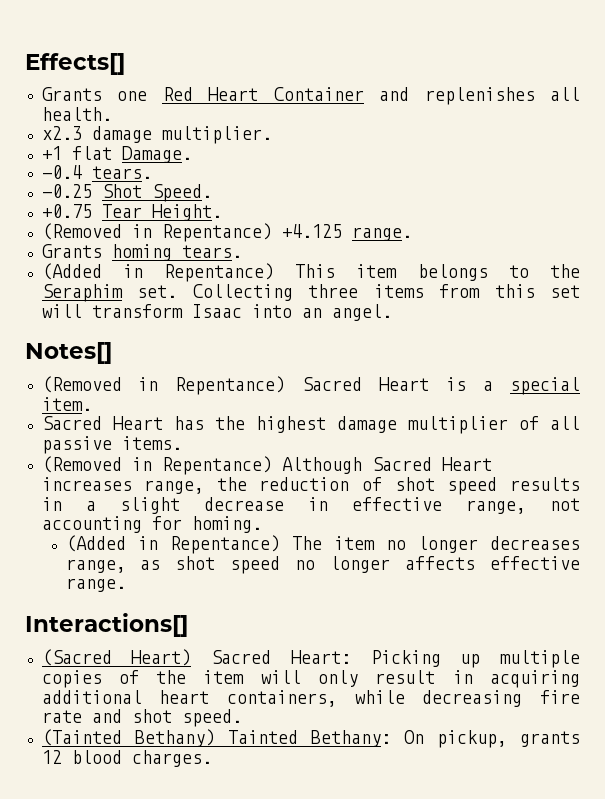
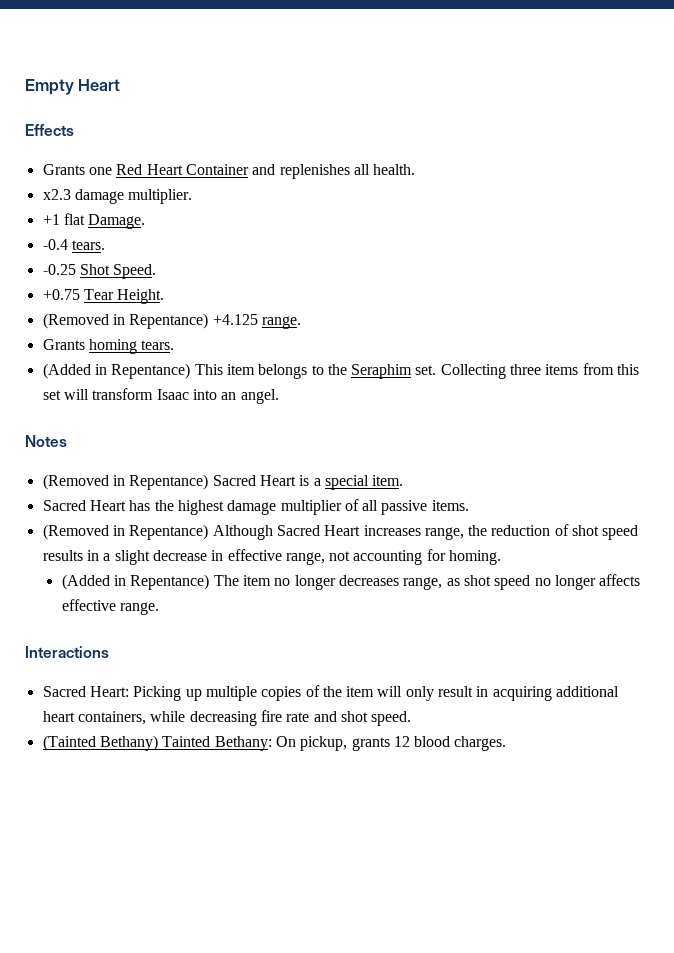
[25,53,125,75] Effects[] -> [25,79,121,95] [25,124,74,136] Empty Heart // Effects
[25,342,112,364] Notes[] -> [25,435,67,447] Notes
[25,613,188,637] [41,649,192,666] Interactions[] // (Sacred Heart) -> [25,646,109,658] Interactions //

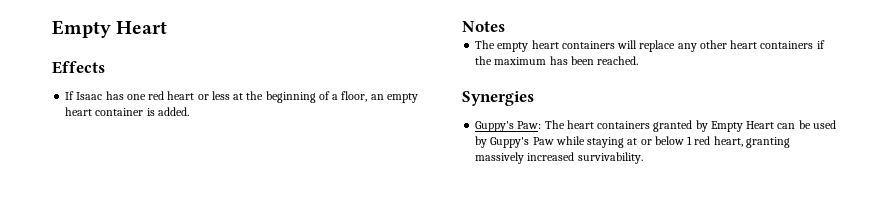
[42,164,416,179] [42,189,193,204] [42,213,146,229] [42,239,105,250] [42,264,157,279] [42,289,165,304] [42,313,301,329] [42,339,175,354] [42,363,640,379] [42,388,279,404] [25,435,67,447] [42,474,404,490] [42,499,469,515] [42,524,639,540] [42,549,502,565] [61,574,641,590] [61,599,160,615] [25,646,109,658] [42,685,620,701] [42,710,412,726] [42,735,507,751] Grants one Red Heart Container and replenishes all health. // x2.3 damage multiplier. // +1 flat Damage. // -0.4 tears. // -0.25 Shot Speed. // +0.75 Tear Height. // (Removed in Repentance) +4.125 range. // Grants homing tears. // (Added in Repentance) This item belongs to the Seraphim set. Collecting three items from this set will transform Isaac into an angel. // Notes // (Removed in Repentance) Sacred Heart is a special item. // Sacred Heart has the highest damage multiplier of all passive items. // (Removed in Repentance) Although Sacred Heart increases range, the reduction of shot speed results in a slight decrease in effective range, not accounting for homing. // (Added in Repentance) The item no longer decreases range, as shot speed no longer affects effective range. // Interactions // Sacred Heart: Picking up multiple copies of the item will only result in acquiring additional heart containers, while decreasing fire rate and shot speed. // (Tainted Bethany) Tainted Bethany: On pickup, grants 12 blood charges. -> [65,91,418,103] [65,107,189,116] [462,21,505,32] [475,40,825,52] [475,56,639,65] [462,91,534,106] [475,120,836,132] [475,136,790,148] [475,152,643,164] If Isaac has one red heart or less at the beginning of a floor, an empty heart container is added. // Notes // The empty heart containers will replace any other heart containers if the maximum has been reached. // Synergies // Guppy's Paw: The heart containers granted by Empty Heart can be used by Guppy's Paw while staying at or below 1 red heart, granting massively increased survivability.

